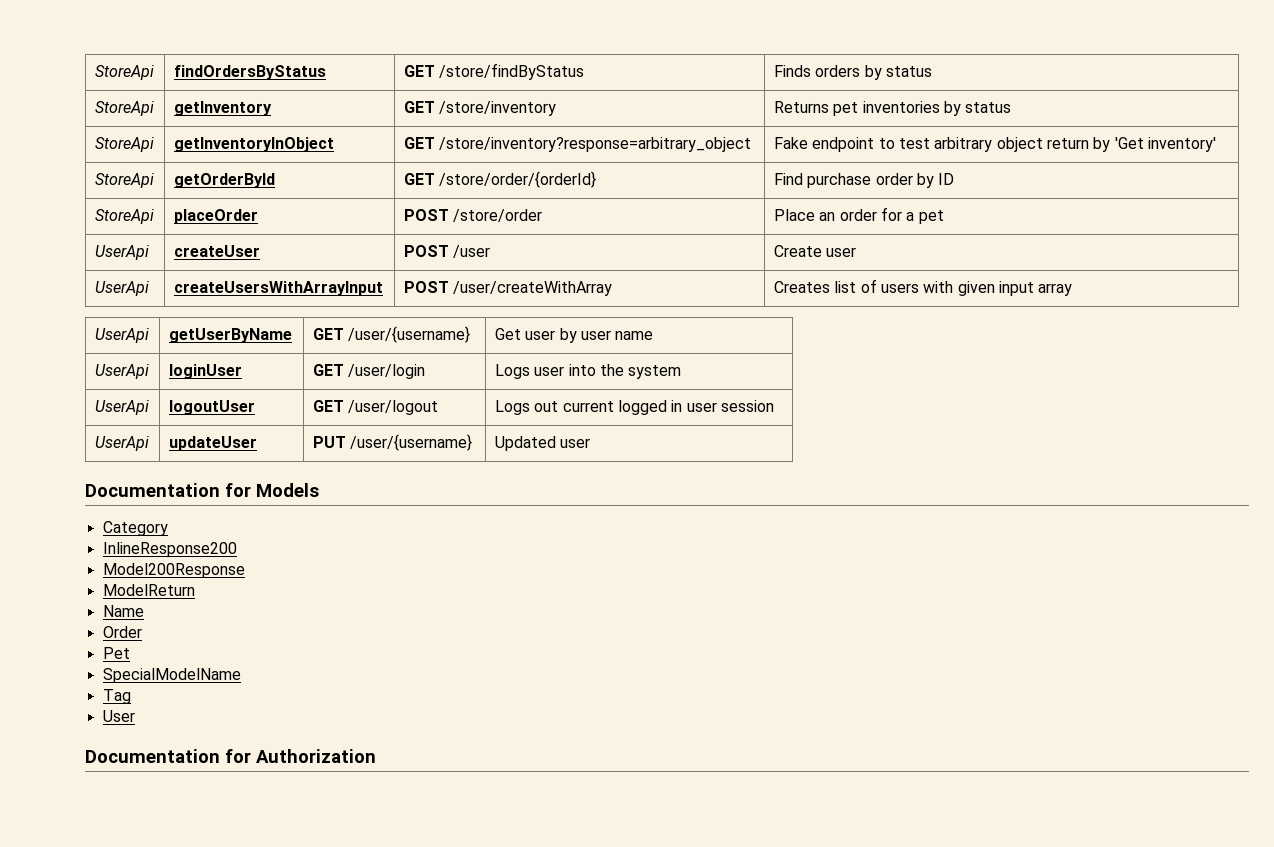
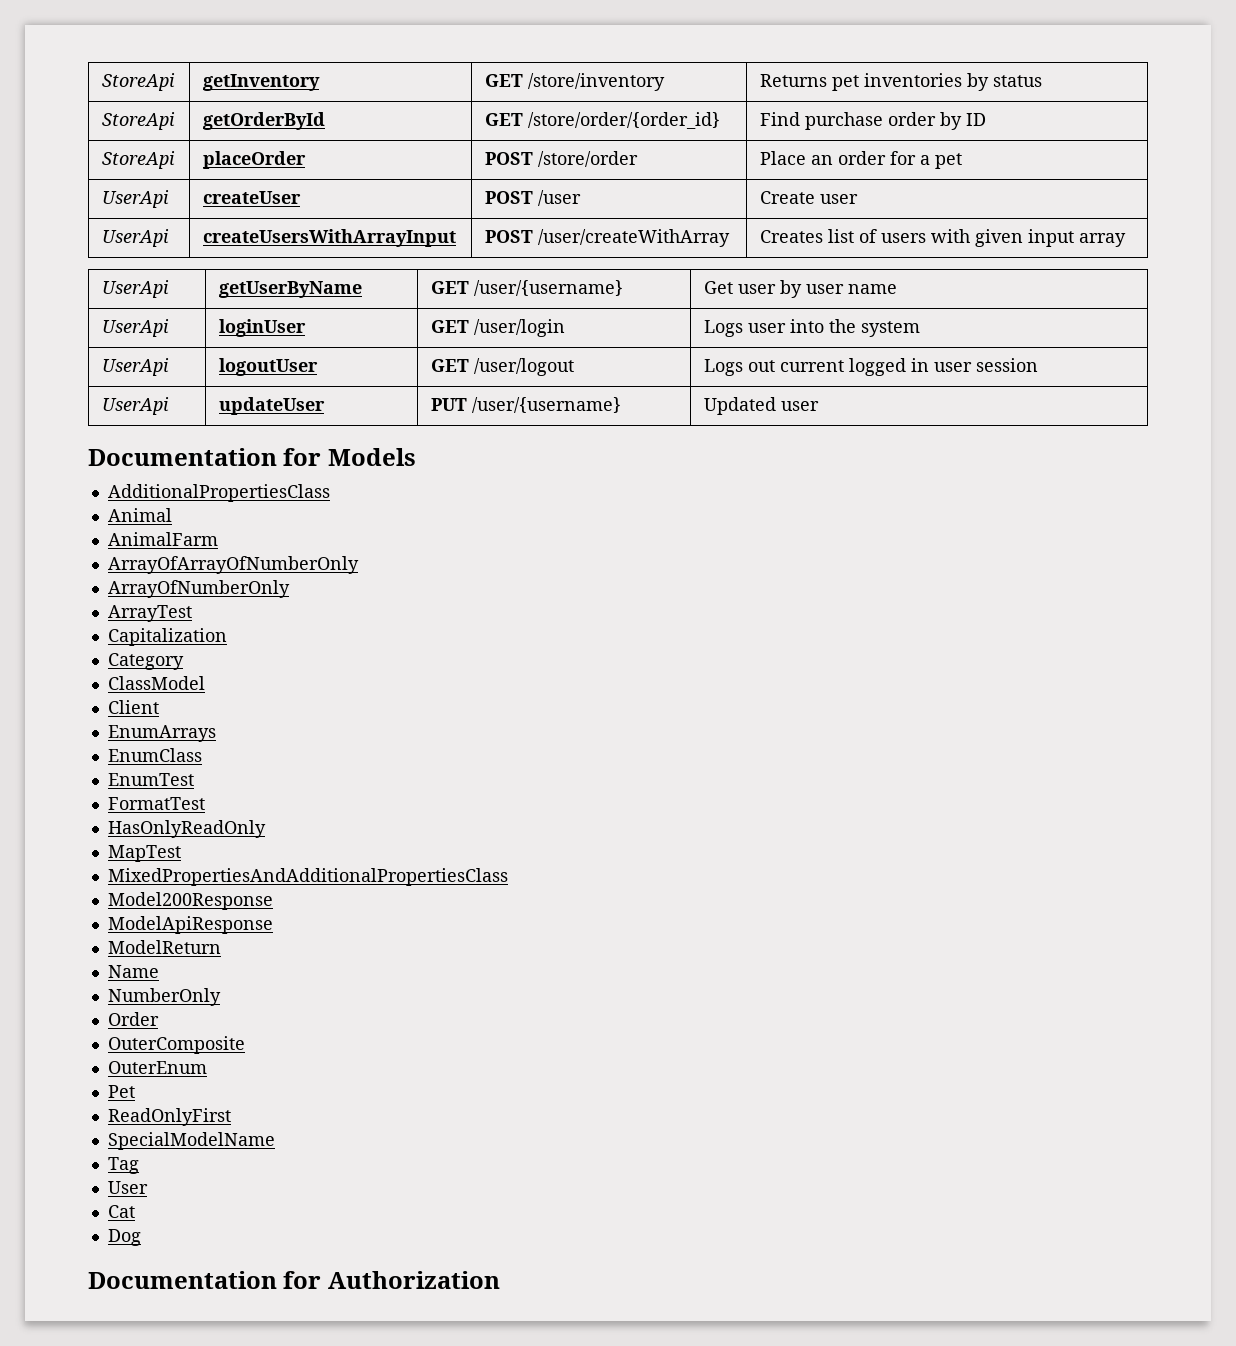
[94,65,154,80] [173,65,326,80] [403,63,585,80] [773,65,932,80] [94,101,154,116] StoreApi | findOrdersByStatus | GET /store/findByStatus | Finds orders by status // StoreApi -> [102,73,176,91] StoreApi
[94,137,154,152] [173,137,334,152] [403,137,752,152] [773,137,1216,152] // StoreApi | getInventoryInObject | GET /store/inventory?response=arbitrary_object | Fake endpoint to test arbitrary object return by 'Get inventory' -> (1043, 81) none
[439,171,597,188] /store/order/{orderId} -> [528,112,721,129] /store/order/{order_id}
[102,521,168,536] [102,542,237,557] Category // InlineResponse200 -> [107,484,330,502] [107,508,172,522] [107,532,218,546] [107,556,359,574] [107,580,290,598] [107,605,192,622] [107,628,227,646] [107,653,184,670] [107,676,205,690] [107,700,159,714] [107,725,216,742] [107,748,202,762] [107,773,194,786] [107,797,205,810] [107,820,266,838] [107,845,181,862] [107,868,508,886] AdditionalPropertiesClass // Animal // AnimalFarm // ArrayOfArrayOfNumberOnly // ArrayOfNumberOnly // ArrayTest // Capitalization // Category // ClassModel // Client // EnumArrays // EnumClass // EnumTest // FormatTest // HasOnlyReadOnly // MapTest // MixedPropertiesAndAdditionalPropertiesClass
(245, 570) none -> [107,916,273,934] // ModelApiResponse
(144, 611) none -> [107,988,221,1006] // NumberOnly
(142, 632) none -> [107,1036,245,1054] [107,1061,207,1074] // OuterComposite // OuterEnum
(130, 653) none -> [107,1108,231,1126] // ReadOnlyFirst
(135, 716) none -> [107,1205,135,1218] [107,1229,141,1246] // Cat // Dog

